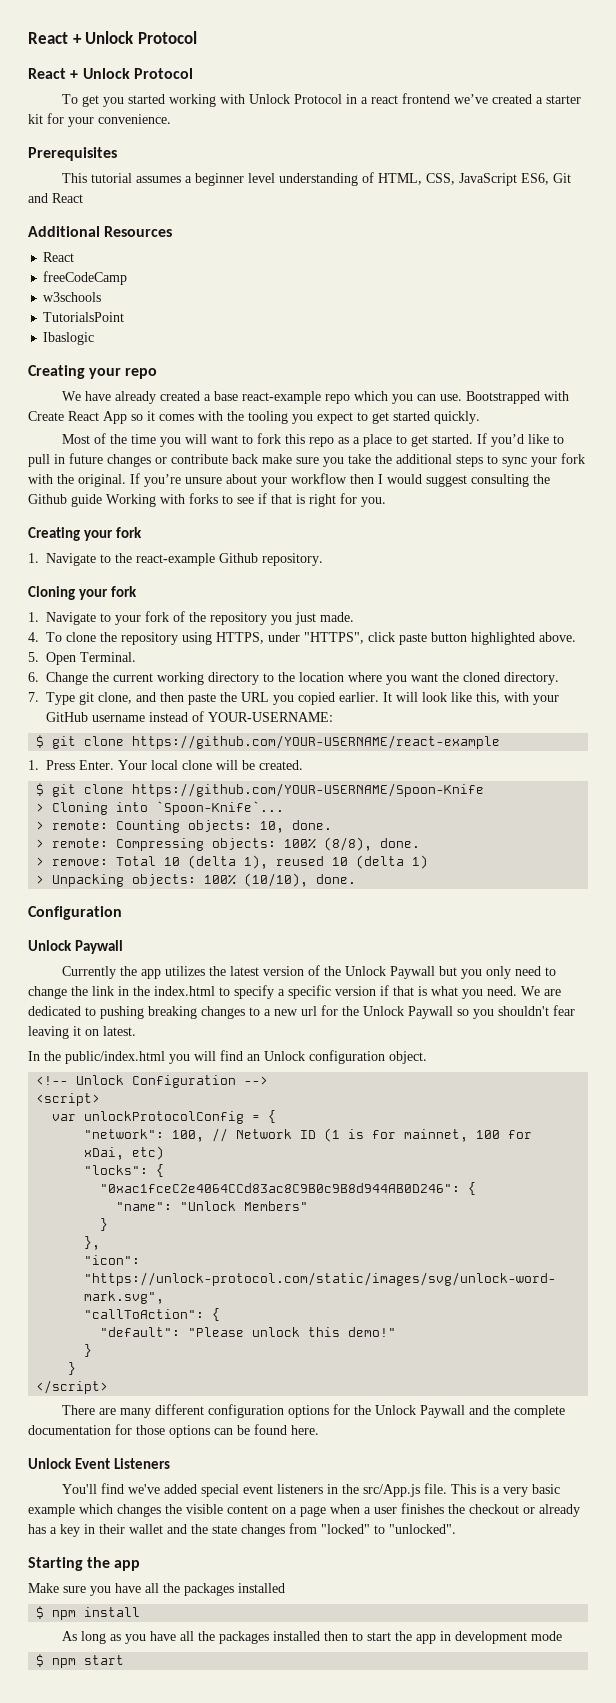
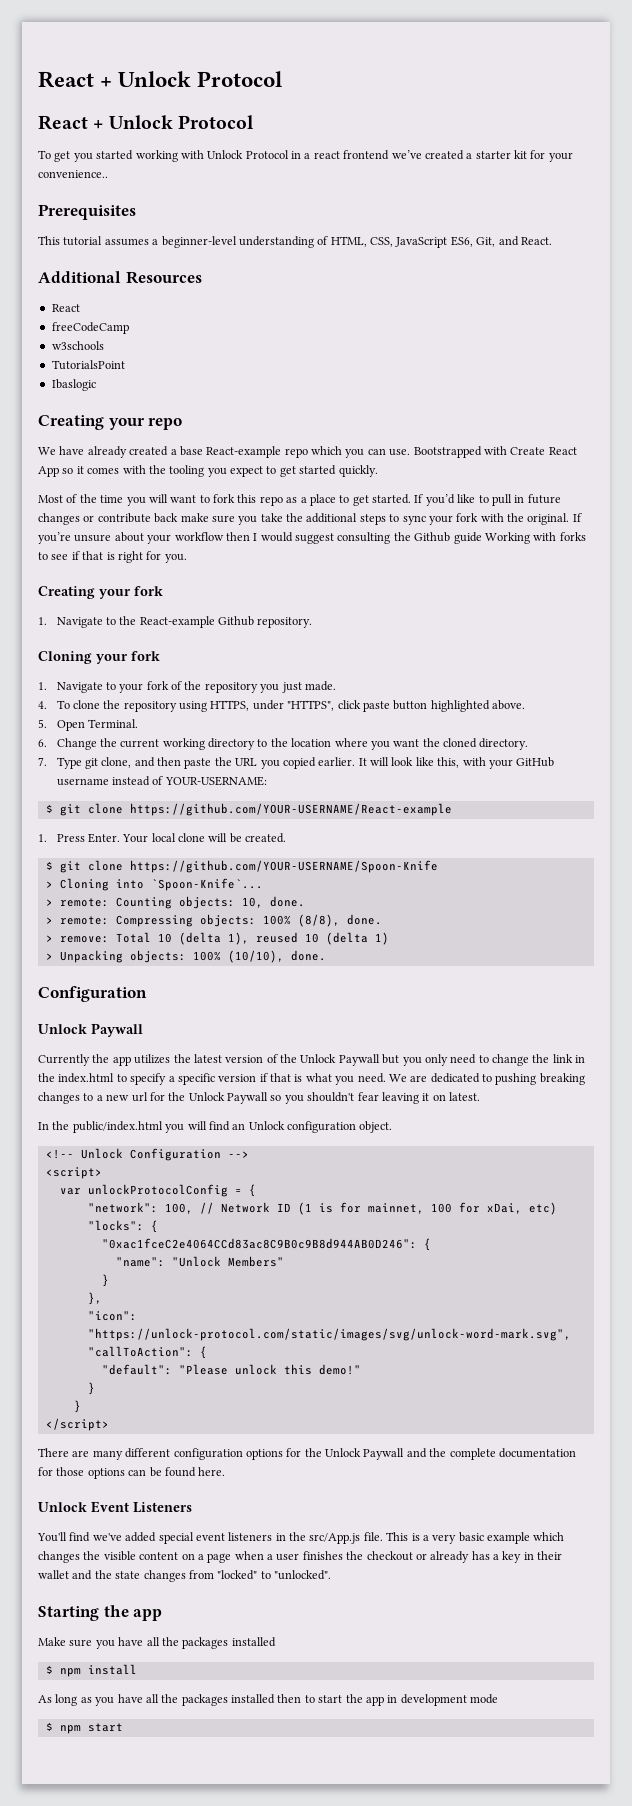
[98,114,171,124] convenience. -> [38,170,108,178] convenience..
[194,173,275,186] beginner level -> [161,236,237,248] beginner-level
[552,173,571,183] [28,193,83,203] Git and React -> [476,236,552,247] Git, and React.
[241,391,321,404] react-example -> [206,446,282,458] React-example
[136,553,215,566] react-example -> [139,616,215,628] React-example
[132,735,501,749] https://github.com/YOUR-USERNAME/react-example -> [129,803,452,816] https://github.com/YOUR-USERNAME/React-example

